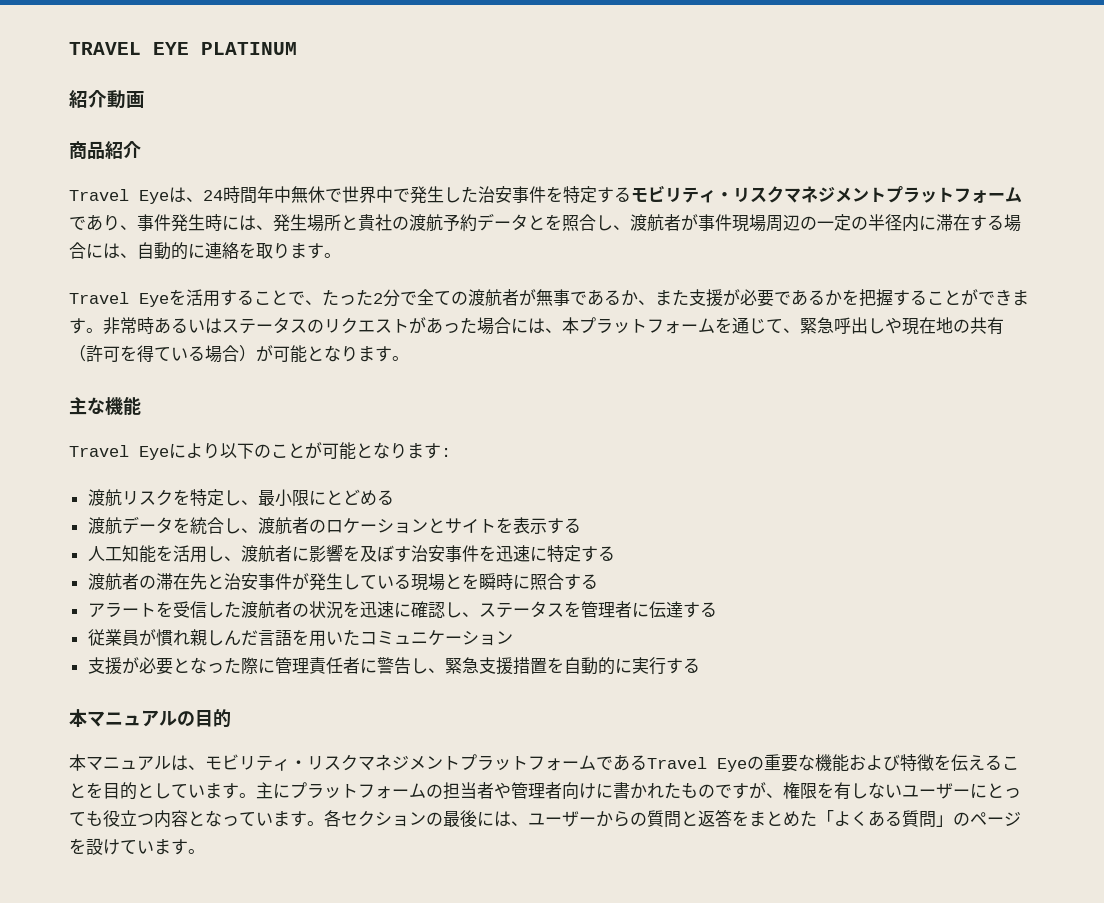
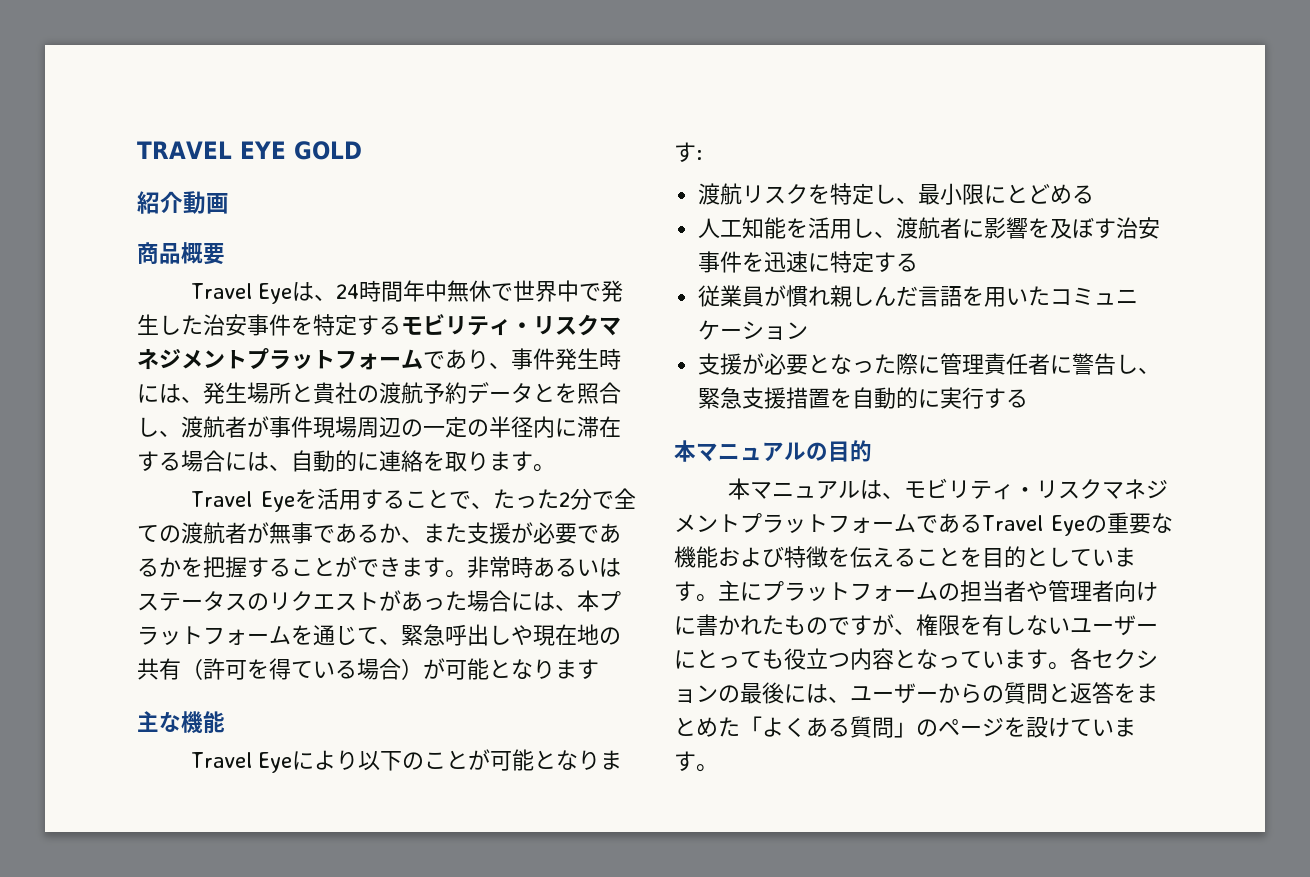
[201,42,297,55] PLATINUM -> [293,141,362,160] GOLD
[105,141,141,159] 紹介 -> [181,242,225,265] 概要
[392,356,409,361] 。 -> (599, 669) none
[87,516,581,535] // 渡航データを統合し、渡航者のロケーションとサイトを表示する -> (1095, 194) none
[87,573,598,591] [87,601,717,619] // 渡航者の滞在先と治安事件が発生している現場とを瞬時に照合する // アラートを受信した渡航者の状況を迅速に確認し、ステータスを管理者に伝達する -> (919, 262) none

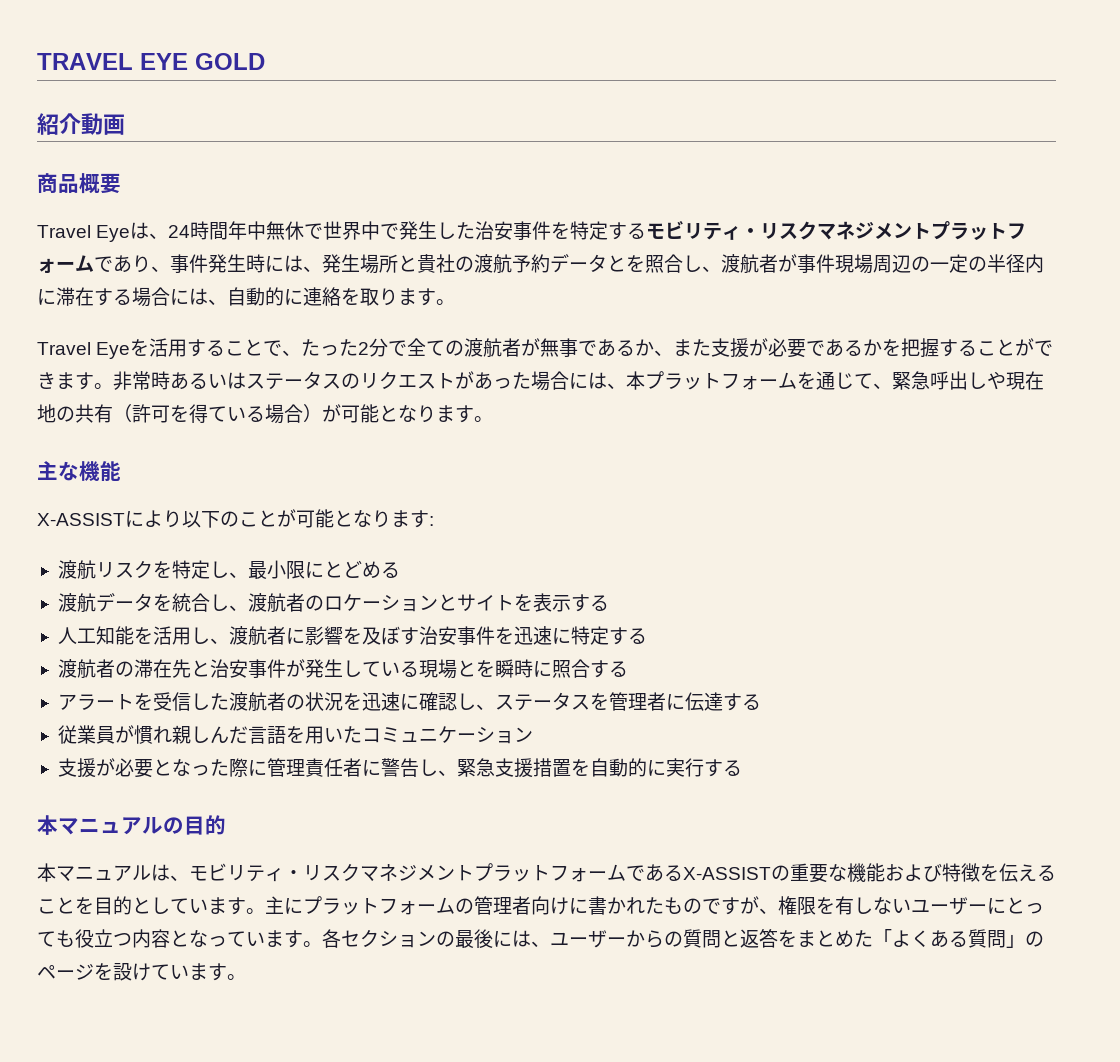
(599, 669) none -> [474,416,493,422] 。
[191,752,292,773] Travel Eye -> [37,513,125,526] X-ASSIST
(1095, 194) none -> [57,593,609,612] // 渡航データを統合し、渡航者のロケーションとサイトを表示する
(919, 262) none -> [57,659,628,679] [57,692,761,711] // 渡航者の滞在先と治安事件が発生している現場とを瞬時に照合する // アラートを受信した渡航者の状況を迅速に確認し、ステータスを管理者に伝達する
[982,515,1085,536] Travel Eye -> [683,867,771,880] X-ASSIST
[960,580,1048,602] 担当者や -> (474, 906) none

